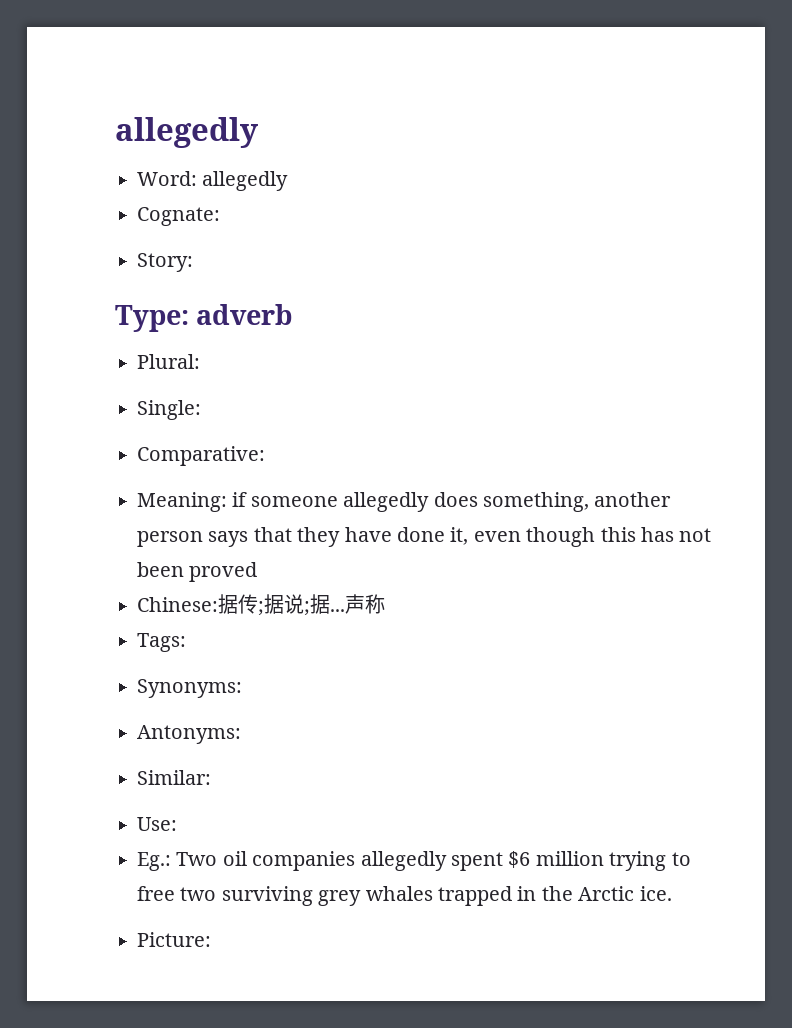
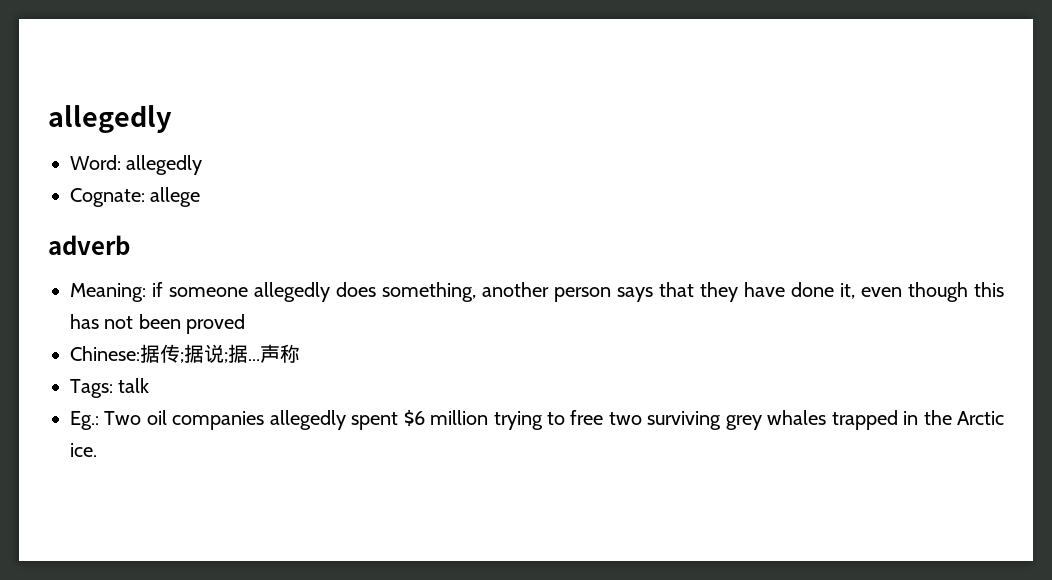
[137,253,193,272] [115,305,189,332] // Story: // Type: -> [150,187,201,207] allege //
[137,354,200,369] [137,400,201,420] [137,446,265,466] // Plural: // Single: // Comparative: -> (130, 245) none
[137,679,242,698] [137,725,241,744] [137,770,211,785] [137,817,177,831] // Synonyms: // Antonyms: // Similar: // Use: -> [118,378,150,393] talk
[137,932,211,947] // Picture: -> (97, 450) none

